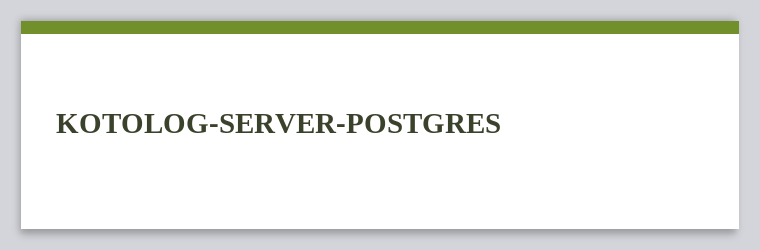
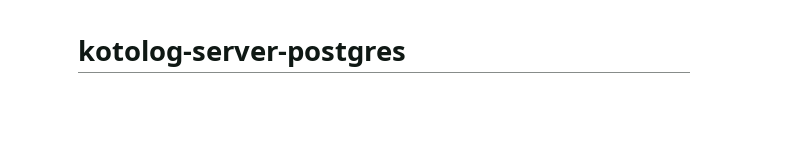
[56,114,501,133] KOTOLOG-SERVER-POSTGRES -> [78,40,406,67] kotolog-server-postgres

